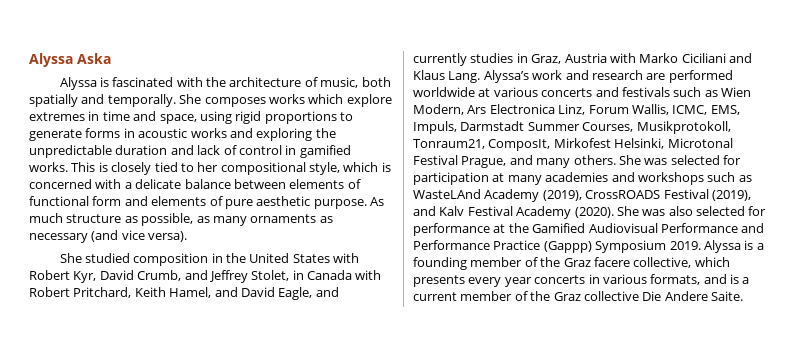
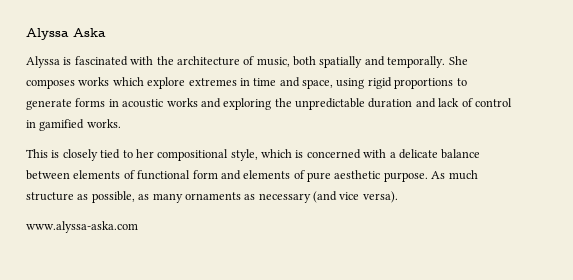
(68, 167) none -> (121, 123) //
[59,253,360,266] [29,270,382,283] [29,287,339,300] [413,53,752,66] [413,70,733,83] [413,87,751,97] [413,104,740,115] [413,121,731,134] [413,138,733,151] [413,155,741,168] [413,172,752,185] [413,189,751,202] [413,206,767,219] [413,223,765,236] [413,240,764,253] [413,257,730,270] [413,274,750,287] [413,291,743,301] She studied composition in the United States with Robert Kyr, David Crumb, and Jeffrey Stolet, in Canada with Robert Pritchard, Keith Hamel, and David Eagle, and currently studies in Graz, Austria with Marko Ciciliani and Klaus Lang. Alyssa’s work and research are performed worldwide at various concerts and festivals such as Wien Modern, Ars Electronica Linz, Forum Wallis, ICMC, EMS, Impuls, Darmstadt Summer Courses, Musikprotokoll, Tonraum21, ComposIt, Mirkofest Helsinki, Microtonal Festival Prague, and many others. She was selected for participation at many academies and workshops such as WasteLAnd Academy (2019), CrossROADS Festival (2019), and Kalv Festival Academy (2020). She was also selected for performance at the Gamified Audiovisual Performance and Performance Practice (Gappp) Symposium 2019. Alyssa is a founding member of the Graz facere collective, which presents every year concerts in various formats, and is a current member of the Graz collective Die Andere Saite. -> [26,221,138,233] www.alyssa-aska.com

